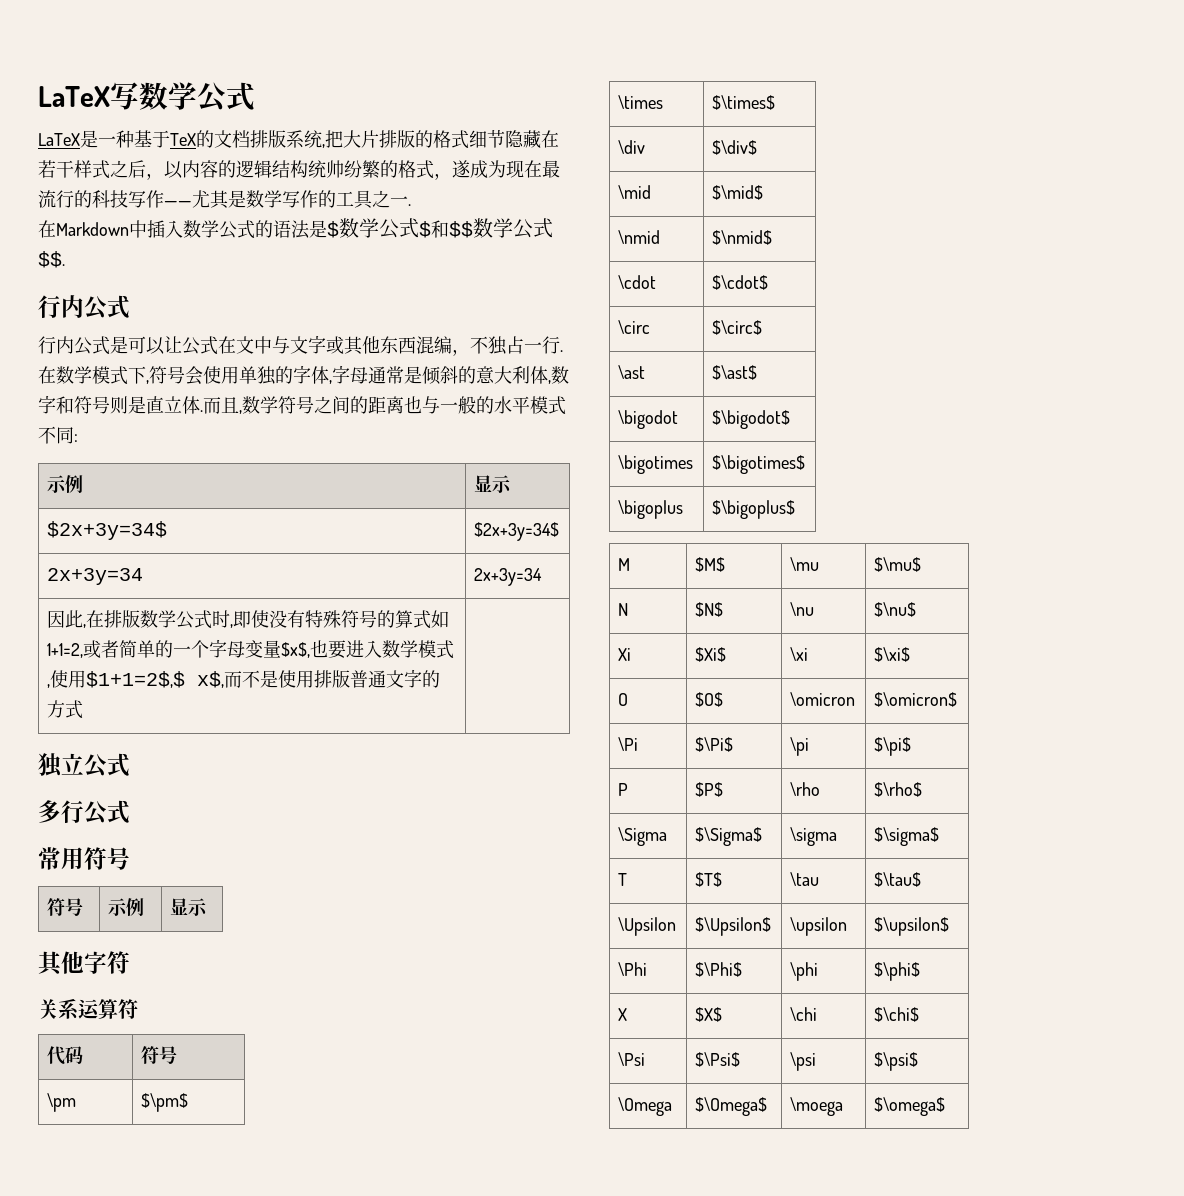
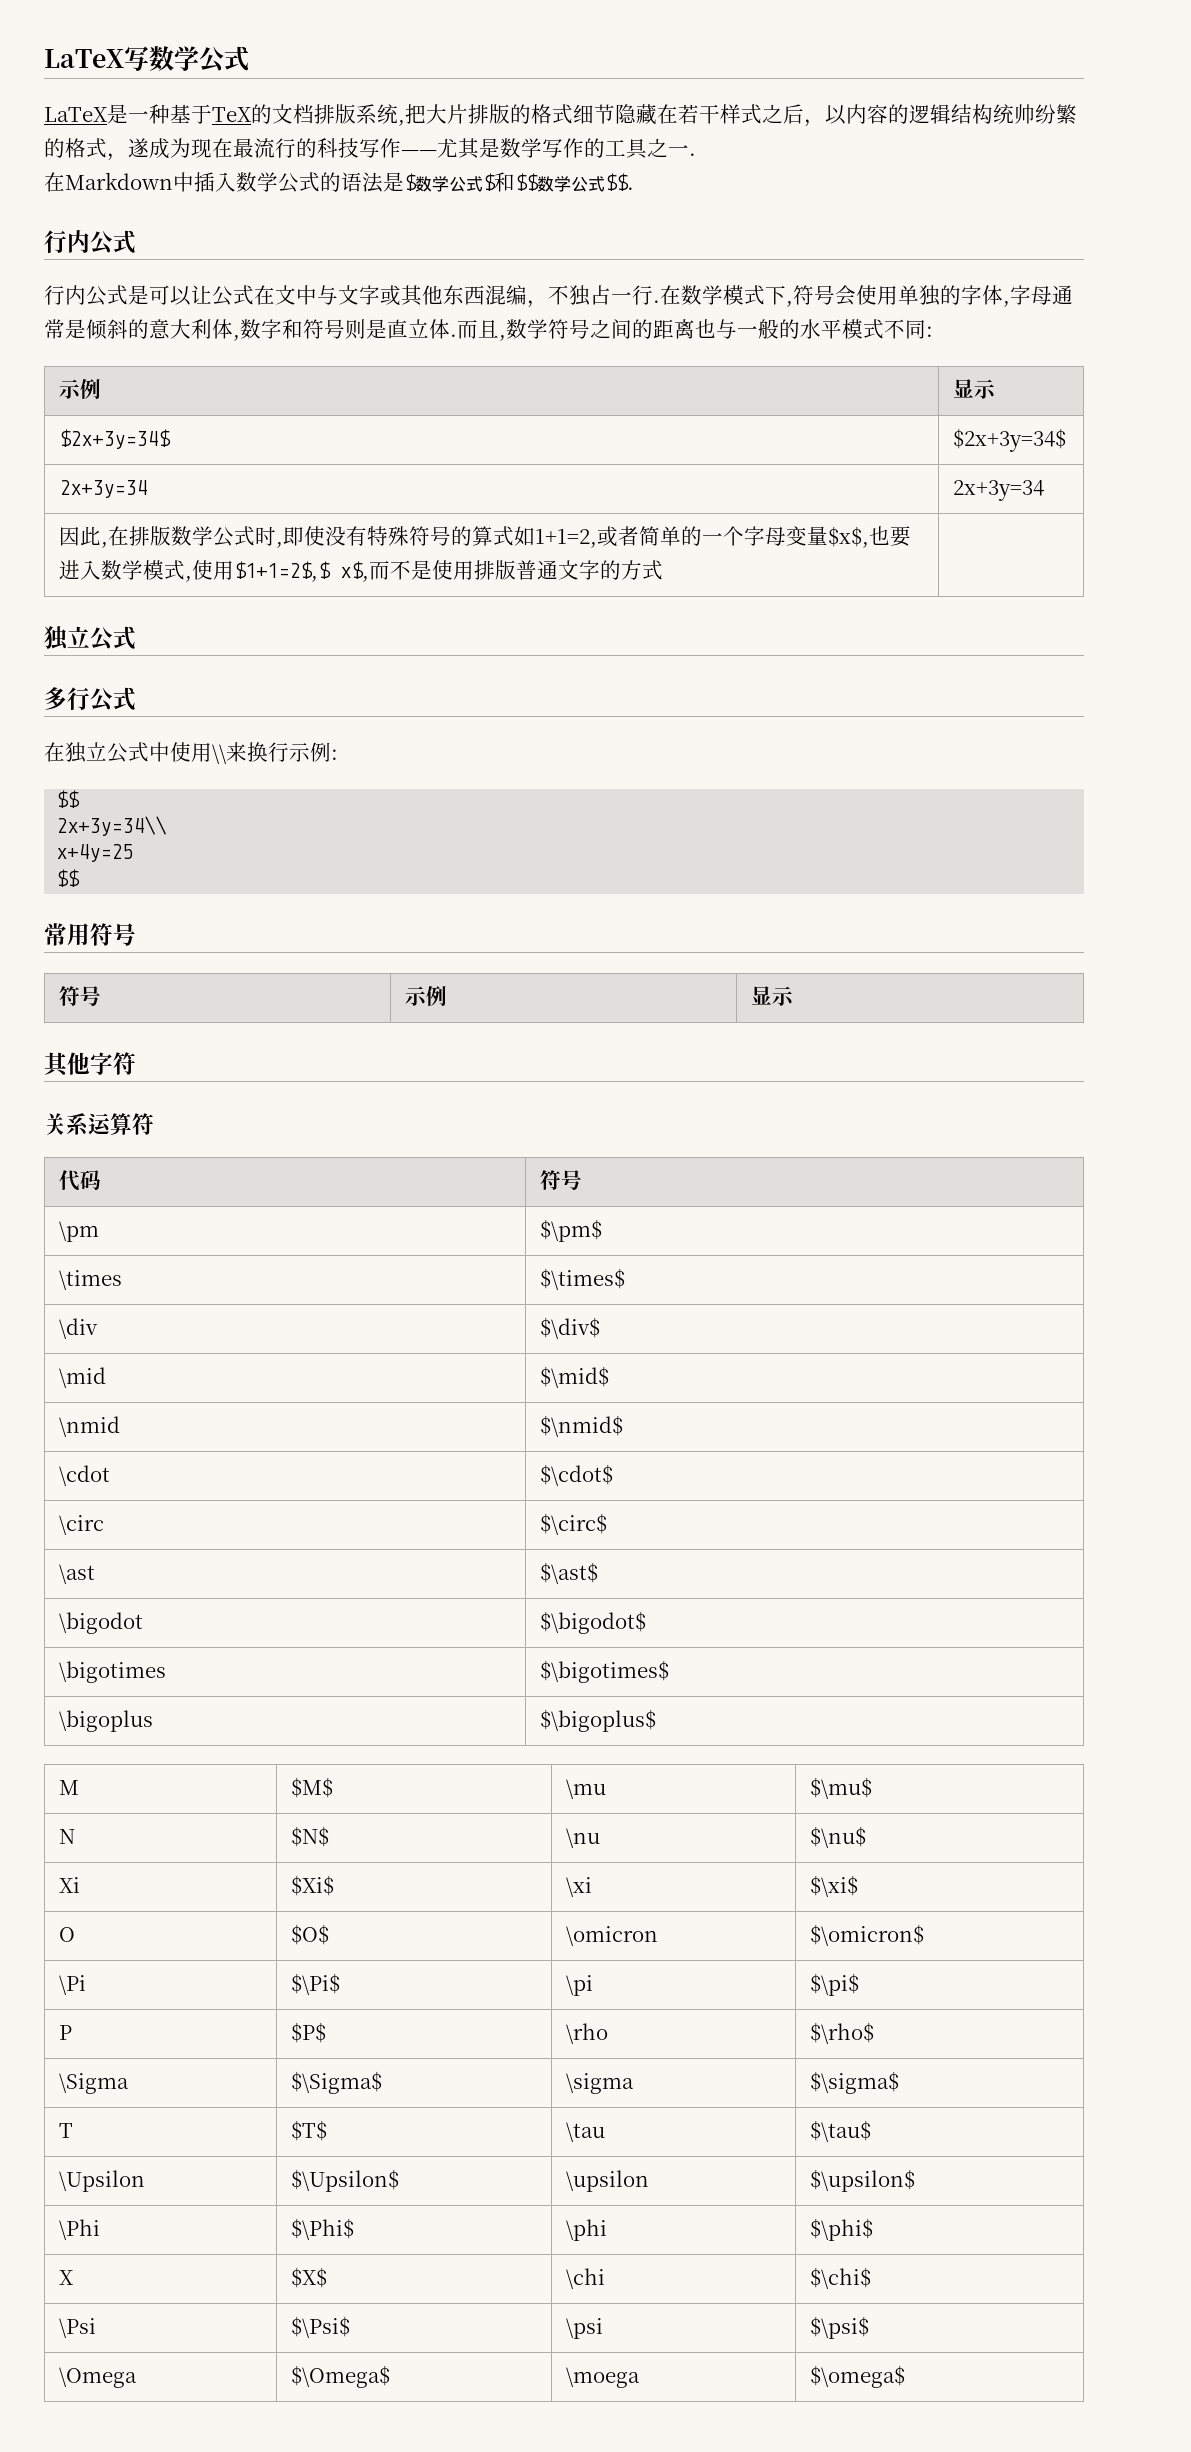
(130, 812) none -> [44,742,338,764] [56,790,81,808] [56,816,168,836] [56,844,134,862] [56,869,81,887] // 在独立公式中使用\\来换行示例: // $$ // 2x+3y=34\\ // x+4y=25 // $$

